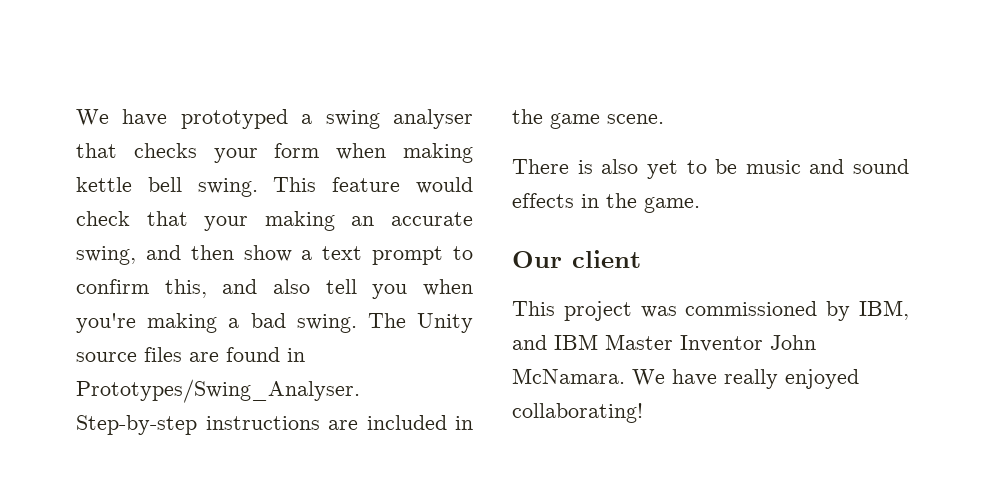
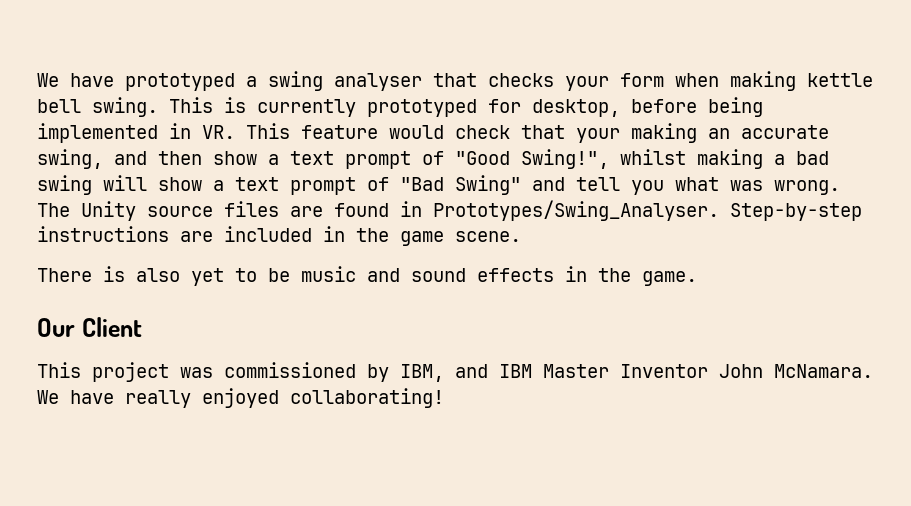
(317, 184) none -> [224,97,763,117] [37,123,290,143] is currently prototyped for desktop, before being implemented in VR. This
[453,246,473,260] [76,279,473,299] [76,313,357,333] to confirm this, and also tell you when you're making a bad swing. -> [422,149,829,169] [37,175,840,195] of "Good Swing!", whilst making a bad swing will show a text prompt of "Bad Swing" and tell you what was wrong.
[572,250,641,268] client -> [81,317,142,337] Client

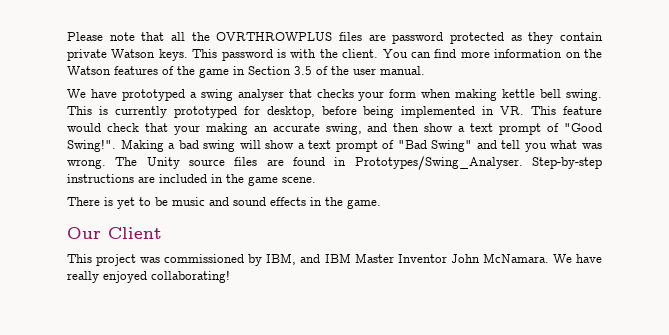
(37, 80) none -> [67,32,604,44] [67,49,602,61] [67,66,425,78] Please note that all the OVRTHROWPLUS files are password protected as they contain private Watson keys. This password is with the client. You can find more information on the Watson features of the game in Section 3.5 of the user manual. //
[521,149,763,169] Swing!", whilst making -> [67,139,164,152] Swing!". Making
[136,268,180,282] also -> (113, 201) none

